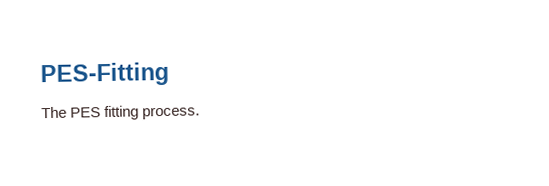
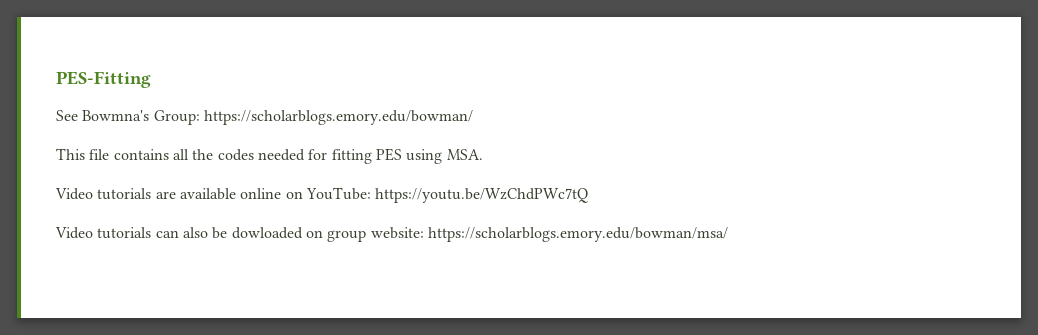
[41,105,201,121] The PES fitting process. -> [56,110,473,125] [56,148,483,164] [55,187,589,203] [55,227,728,242] See Bowmna's Group: https://scholarblogs.emory.edu/bowman/ // This file contains all the codes needed for fitting PES using MSA. // Video tutorials are available online on YouTube: https://youtu.be/WzChdPWc7tQ // Video tutorials can also be dowloaded on group website: https://scholarblogs.emory.edu/bowman/msa/

